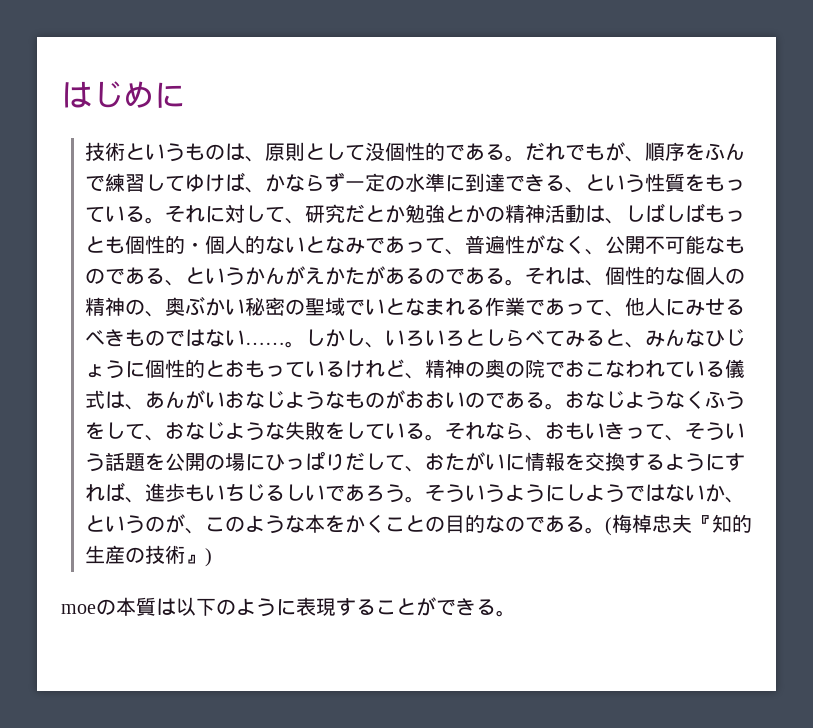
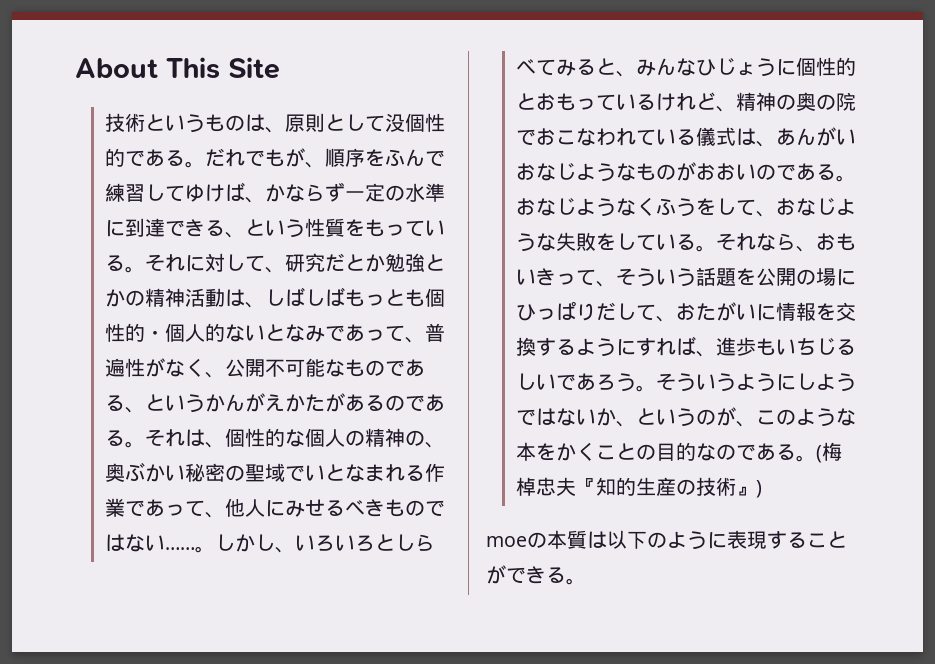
[61,81,185,108] はじめに -> [75,57,280,79] About This Site

